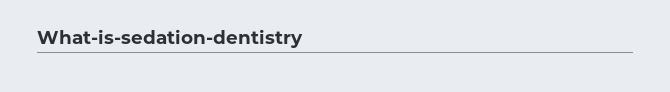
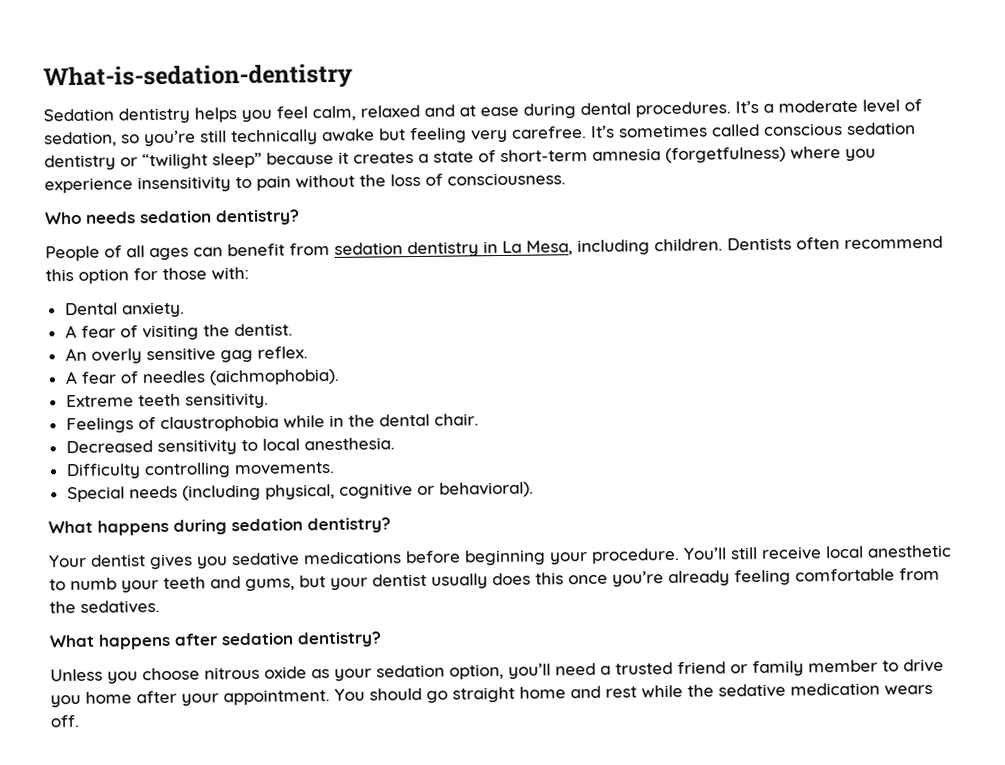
(303, 38) none -> [43,99,922,124] [44,122,916,148] [44,146,876,171] [44,172,566,194] [44,209,300,226] [45,235,943,262] [45,266,249,284] [64,301,185,318] [64,323,293,341] [64,346,308,364] [64,368,340,386] [65,392,269,409] [65,413,479,434] [65,437,395,456] [65,461,335,480] [66,481,534,503] [48,517,391,536] [48,544,952,570] [49,567,940,593] [49,600,160,614] [49,631,382,650] [50,658,944,684] [50,682,933,708] [50,714,79,728] // Sedation dentistry helps you feel calm, relaxed and at ease during dental procedures. It’s a moderate level of sedation, so you’re still technically awake but feeling very carefree. It’s sometimes called conscious sedation dentistry or “twilight sleep” because it creates a state of short-term amnesia (forgetfulness) where you experience insensitivity to pain without the loss of consciousness. // Who needs sedation dentistry? // People of all ages can benefit from sedation dentistry in La Mesa, including children. Dentists often recommend this option for those with: // Dental anxiety. // A fear of visiting the dentist. // An overly sensitive gag reflex. // A fear of needles (aichmophobia). // Extreme teeth sensitivity. // Feelings of claustrophobia while in the dental chair. // Decreased sensitivity to local anesthesia. // Difficulty controlling movements. // Special needs (including physical, cognitive or behavioral). // What happens during sedation dentistry? // Your dentist gives you sedative medications before beginning your procedure. You’ll still receive local anesthetic to numb your teeth and gums, but your dentist usually does this once you’re already feeling comfortable from the sedatives. // What happens after sedation dentistry? // Unless you choose nitrous oxide as your sedation option, you’ll need a trusted friend or family member to drive you home after your appointment. You should go straight home and rest while the sedative medication wears off.

